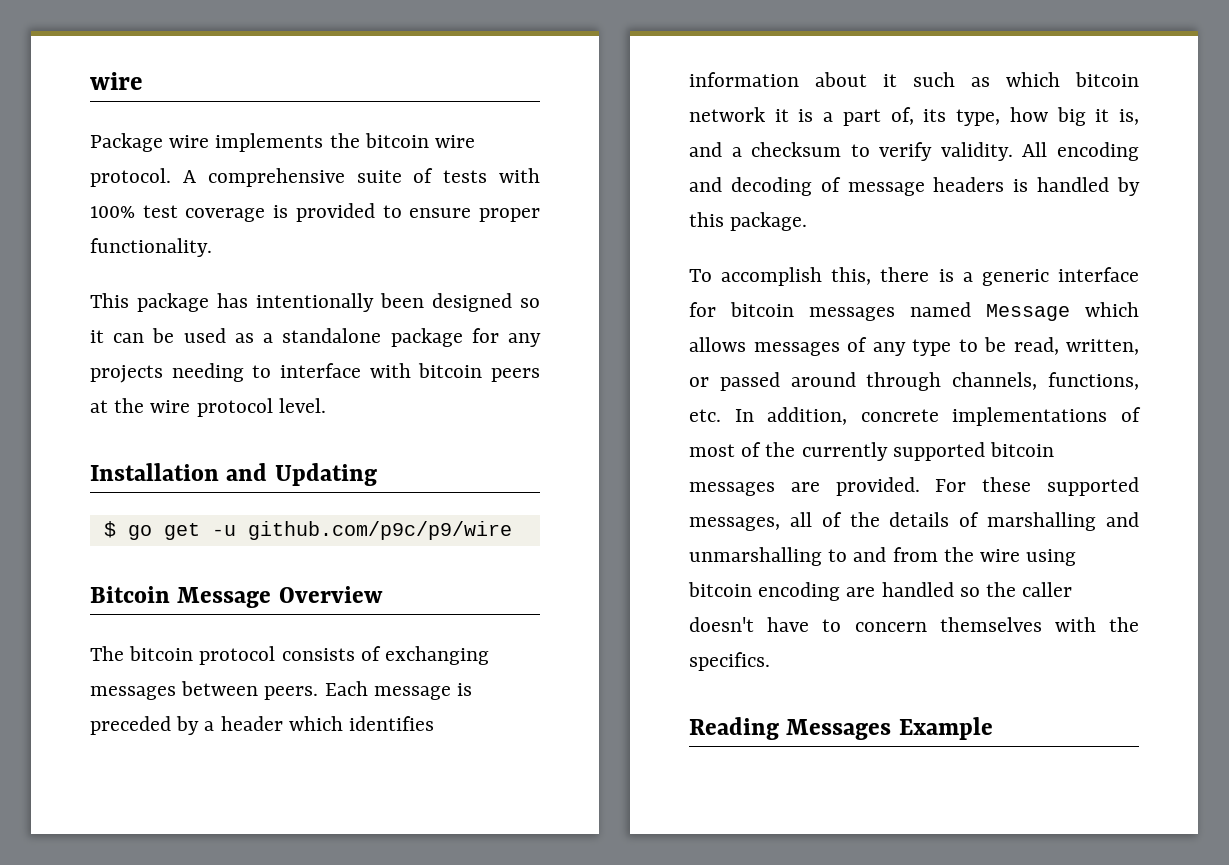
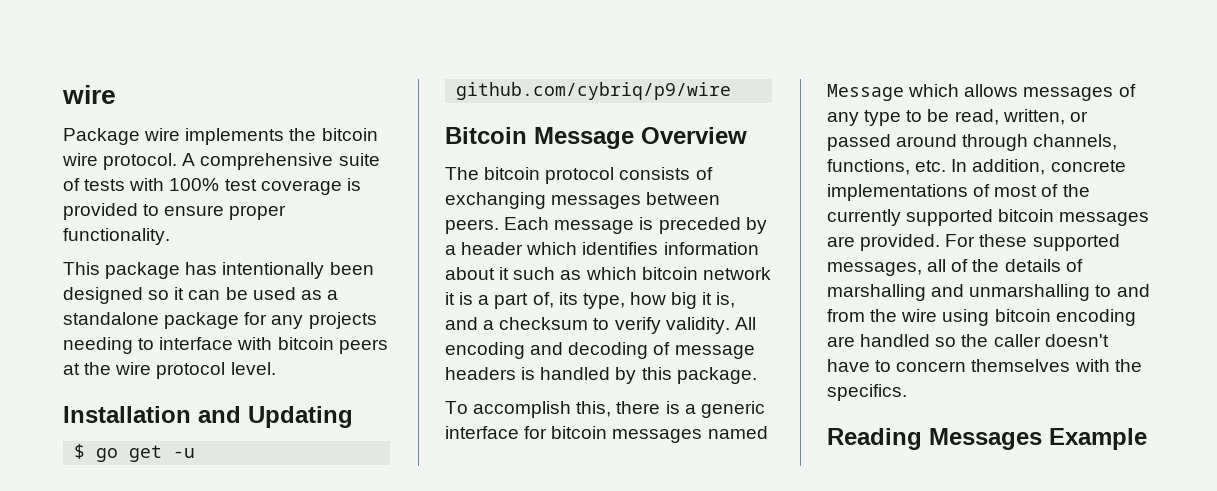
[247,521,512,540] github.com/p9c/p9/wire -> [456,82,732,100] github.com/cybriq/p9/wire

